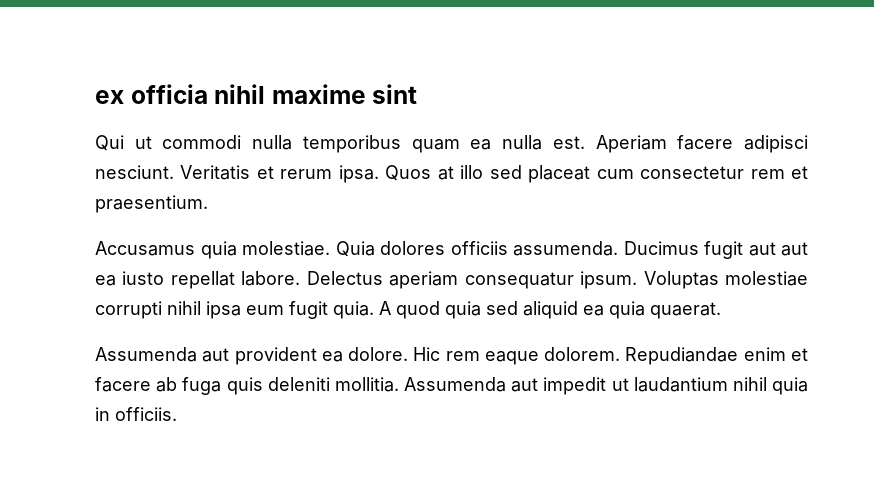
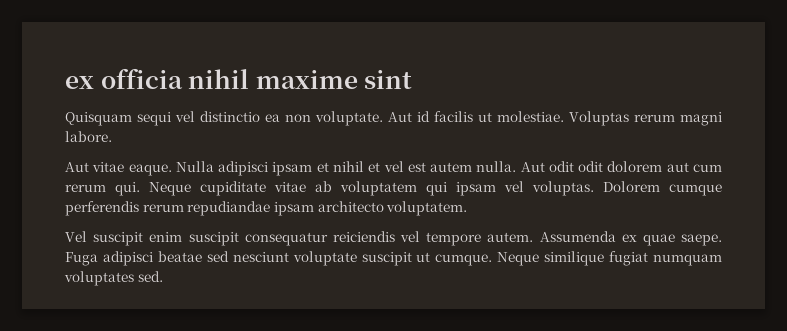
[95,135,809,153] [95,165,808,183] [95,195,208,213] [95,241,808,259] [95,271,809,289] [95,301,721,319] [95,347,808,365] [95,377,808,395] [95,407,177,421] Qui ut commodi nulla temporibus quam ea nulla est. Aperiam facere adipisci nesciunt. Veritatis et rerum ipsa. Quos at illo sed placeat cum consectetur rem et praesentium. // Accusamus quia molestiae. Quia dolores officiis assumenda. Ducimus fugit aut aut ea iusto repellat labore. Delectus aperiam consequatur ipsum. Voluptas molestiae corrupti nihil ipsa eum fugit quia. A quod quia sed aliquid ea quia quaerat. // Assumenda aut provident ea dolore. Hic rem eaque dolorem. Repudiandae enim et facere ab fuga quis deleniti mollitia. Assumenda aut impedit ut laudantium nihil quia in officiis. -> [65,111,722,126] [65,131,112,142] [65,161,723,176] [65,181,722,196] [65,201,468,216] [65,231,722,246] [65,251,722,266] [64,271,163,286] Quisquam sequi vel distinctio ea non voluptate. Aut id facilis ut molestiae. Voluptas rerum magni labore. // Aut vitae eaque. Nulla adipisci ipsam et nihil et vel est autem nulla. Aut odit odit dolorem aut cum rerum qui. Neque cupiditate vitae ab voluptatem qui ipsam vel voluptas. Dolorem cumque perferendis rerum repudiandae ipsam architecto voluptatem. // Vel suscipit enim suscipit consequatur reiciendis vel tempore autem. Assumenda ex quae saepe. Fuga adipisci beatae sed nesciunt voluptate suscipit ut cumque. Neque similique fugiat numquam voluptates sed.

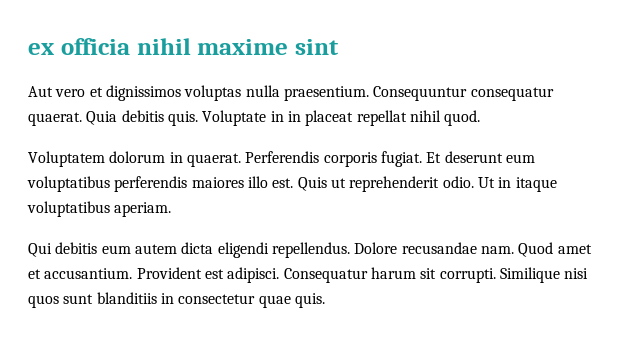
[65,111,722,126] [65,131,112,142] [65,161,723,176] [65,181,722,196] [65,201,468,216] [65,231,722,246] [65,251,722,266] [64,271,163,286] Quisquam sequi vel distinctio ea non voluptate. Aut id facilis ut molestiae. Voluptas rerum magni labore. // Aut vitae eaque. Nulla adipisci ipsam et nihil et vel est autem nulla. Aut odit odit dolorem aut cum rerum qui. Neque cupiditate vitae ab voluptatem qui ipsam vel voluptas. Dolorem cumque perferendis rerum repudiandae ipsam architecto voluptatem. // Vel suscipit enim suscipit consequatur reiciendis vel tempore autem. Assumenda ex quae saepe. Fuga adipisci beatae sed nesciunt voluptate suscipit ut cumque. Neque similique fugiat numquam voluptates sed. -> [28,85,554,101] [28,110,481,126] [28,151,535,167] [27,176,557,192] [27,201,172,217] [28,242,592,258] [28,267,589,283] [28,292,325,308] Aut vero et dignissimos voluptas nulla praesentium. Consequuntur consequatur quaerat. Quia debitis quis. Voluptate in in placeat repellat nihil quod. // Voluptatem dolorum in quaerat. Perferendis corporis fugiat. Et deserunt eum voluptatibus perferendis maiores illo est. Quis ut reprehenderit odio. Ut in itaque voluptatibus aperiam. // Qui debitis eum autem dicta eligendi repellendus. Dolore recusandae nam. Quod amet et accusantium. Provident est adipisci. Consequatur harum sit corrupti. Similique nisi quos sunt blanditiis in consectetur quae quis.

